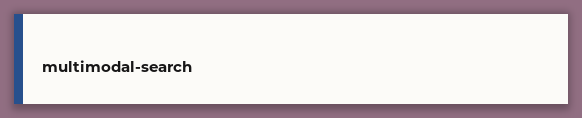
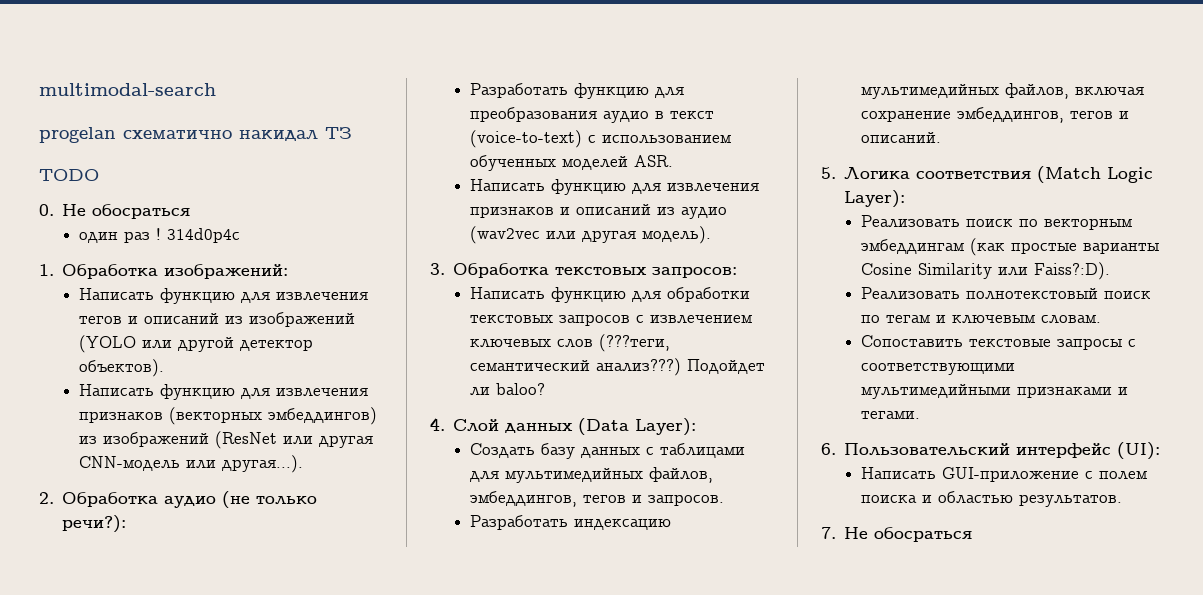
(192, 66) none -> [39,127,352,143] [39,169,99,181] [39,204,191,219] [78,228,240,243] [39,264,289,279] [78,288,368,304] [78,312,355,327] [78,335,313,353] [78,359,164,377] [78,384,368,400] [78,407,377,425] [78,431,373,449] [78,455,303,473] [39,491,318,508] [62,515,127,533] [469,83,684,99] [469,107,714,123] [469,130,731,148] [469,155,673,171] [469,179,759,195] [469,204,727,219] [469,226,711,244] [430,263,738,278] [469,287,750,303] [469,314,752,326] [469,334,670,352] [469,358,765,376] [469,383,545,396] [430,418,697,436] [469,443,745,459] [469,467,713,483] [469,491,724,507] [469,515,671,530] [860,83,1144,99] [860,107,1129,123] [860,132,941,143] [821,166,1154,183] [844,190,906,208] [860,215,1132,230] [860,238,1159,256] [860,262,1110,280] [860,287,1151,300] [860,315,1101,324] [860,335,1136,350] [860,363,1015,375] [860,384,1128,399] [860,411,920,419] [821,442,1161,460] [860,467,1147,482] [860,491,1122,507] [821,527,973,542] // progelan схематично накидал ТЗ // TODO // 0. Не обосраться // один раз ! 314d0р4с // 1. Обработка изображений: // Написать функцию для извлечения тегов и описаний из изображений (YOLO или другой детектор объектов). // Написать функцию для извлечения признаков (векторных эмбеддингов) из изображений (ResNet или другая CNN-модель или другая...). // 2. Обработка аудио (не только речи?): // Разработать функцию для преобразования аудио в текст (voice-to-text) с использованием обученных моделей ASR. // Написать функцию для извлечения признаков и описаний из аудио (wav2vec или другая модель). // 3. Обработка текстовых запросов: // Написать функцию для обработки текстовых запросов с извлечением ключевых слов (???теги, семантический анализ???) Подойдет ли baloo? // 4. Слой данных (Data Layer): // Создать базу данных с таблицами для мультимедийных файлов, эмбеддингов, тегов и запросов. // Разработать индексацию мультимедийных файлов, включая сохранение эмбеддингов, тегов и описаний. // 5. Логика соответствия (Match Logic Layer): // Реализовать поиск по векторным эмбеддингам (как простые варианты Cosine Similarity или Faiss?:D). // Реализовать полнотекстовый поиск по тегам и ключевым словам. // Сопоставить текстовые запросы с соответствующими мультимедийными признаками и тегами. // 6. Пользовательский интерфейс (UI): // Написать GUI-приложение с полем поиска и областью результатов. // 7. Не обосраться

